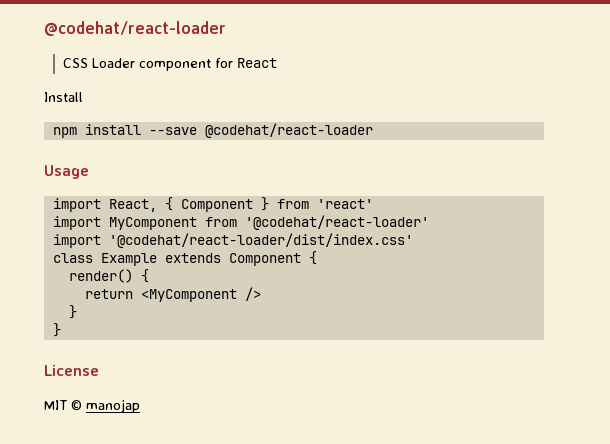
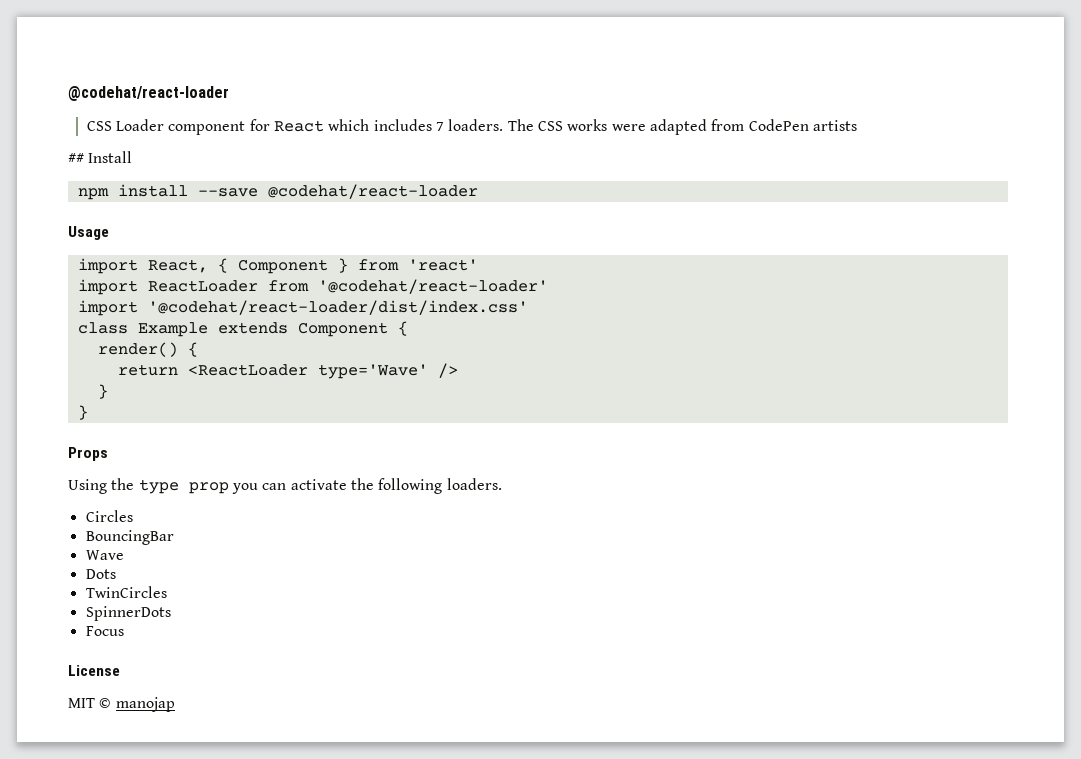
(277, 63) // -> [328,119,857,135] [68,153,84,163] which includes 7 loaders. The CSS works were adapted from CodePen artists // ##
[108,217,197,230] MyComponent -> [147,280,258,292] ReactLoader
[140,289,237,302] <MyComponent -> [187,364,428,379] <ReactLoader type='Wave'
(61, 330) none -> [68,447,108,461] [68,478,502,494] [85,510,133,522] [85,530,174,545] [85,550,124,560] [85,569,116,579] [85,586,167,598] [85,606,171,621] [85,626,124,636] // Props // Using the type prop you can activate the following loaders. // Circles // BouncingBar // Wave // Dots // TwinCircles // SpinnerDots // Focus

